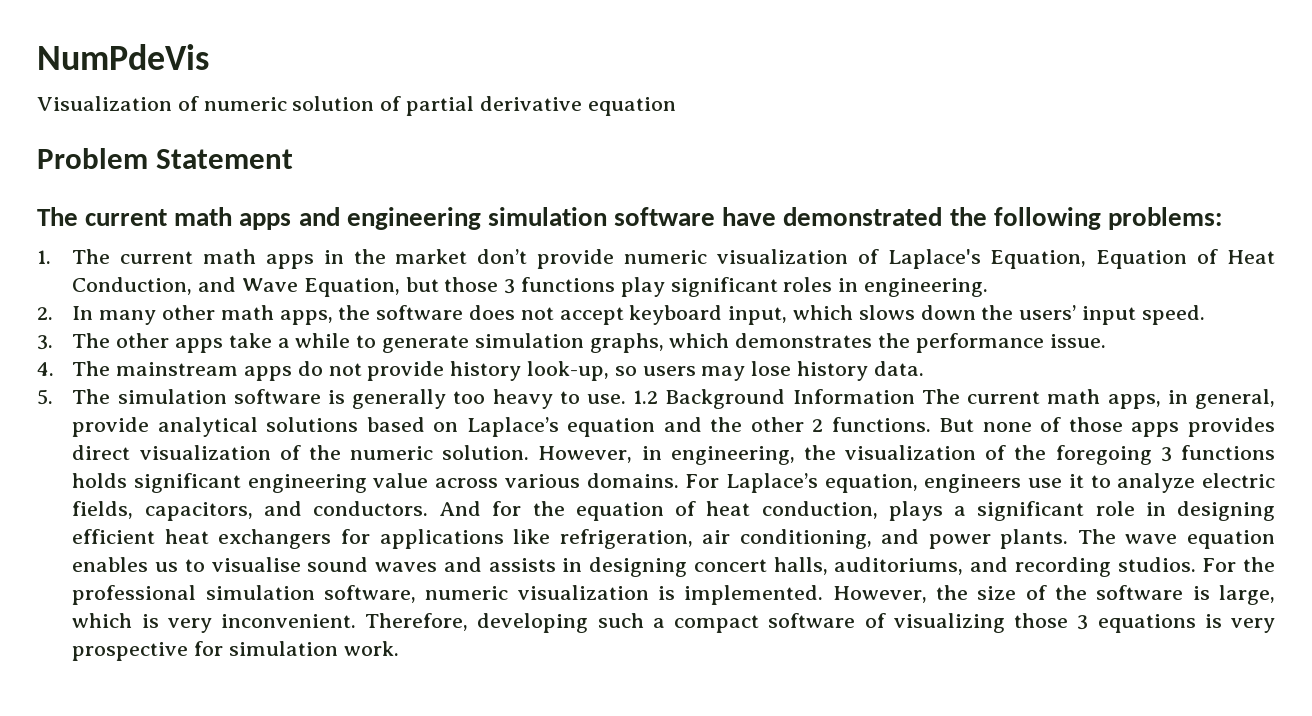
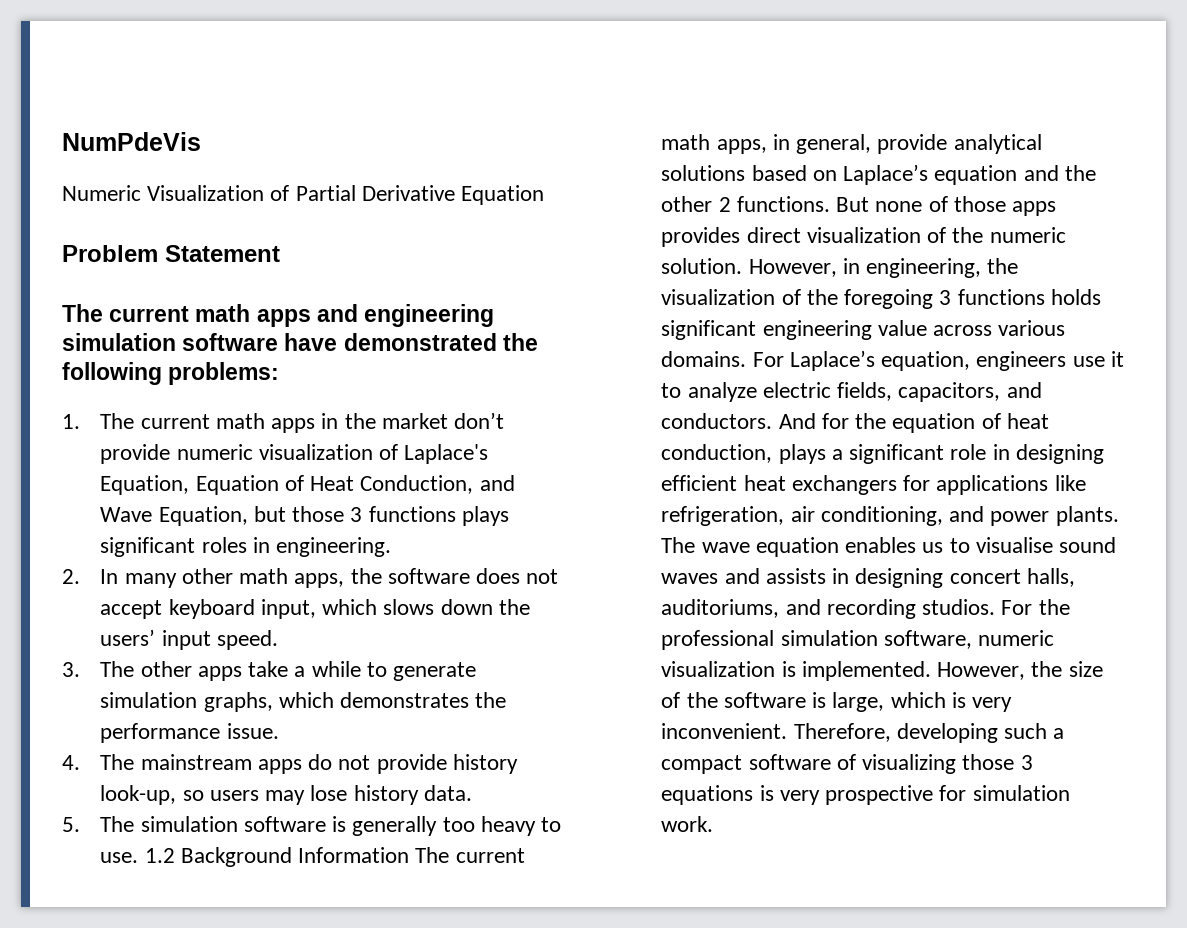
(209, 57) none -> [62,185,141,201] Numeric
[203,96,676,116] numeric solution of partial derivative equation -> [295,185,545,205] Partial Derivative Equation
[620,277,665,297] play -> [461,506,509,526] plays

